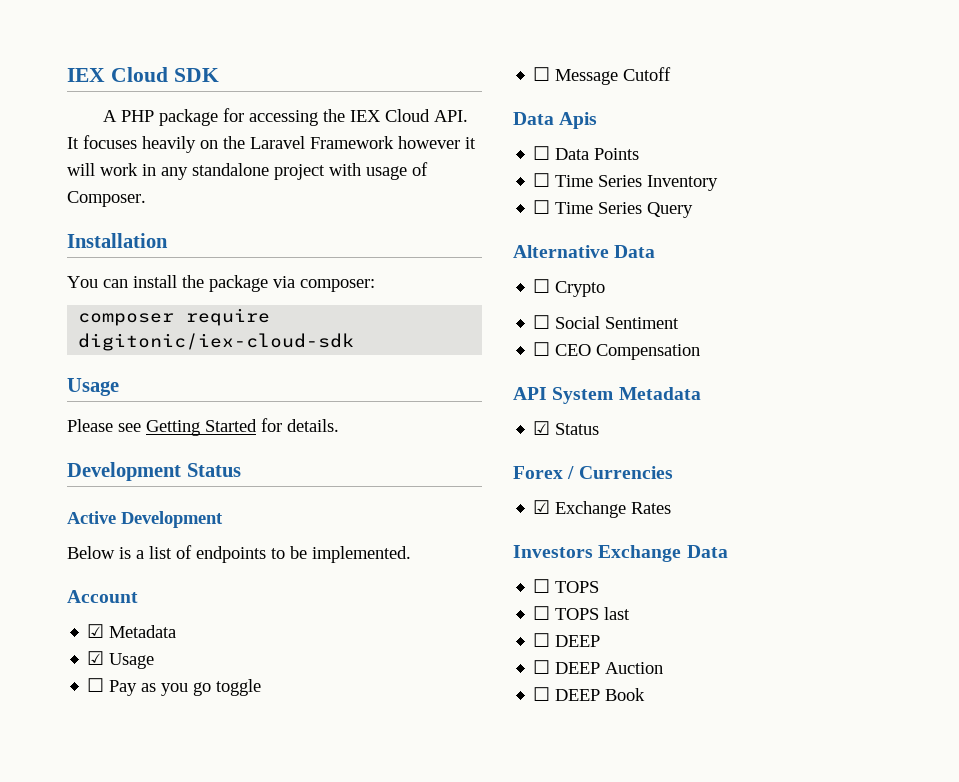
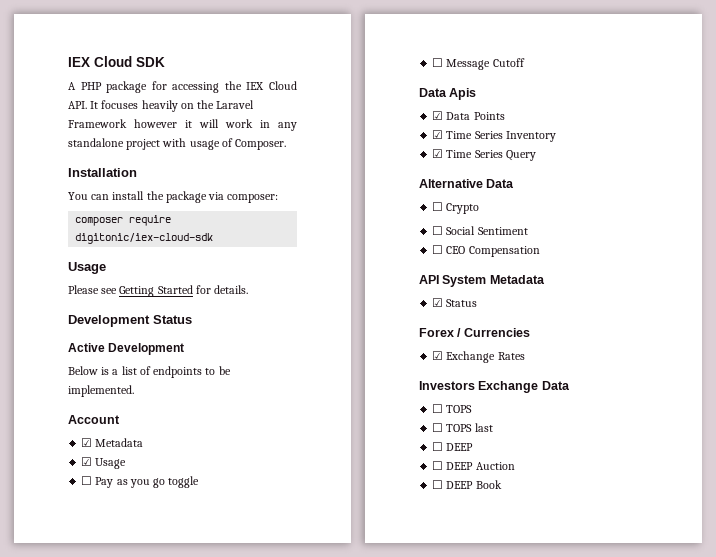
[533,146,551,160] ☐ -> [432,111,444,120] ☑
[533,173,551,187] ☐ -> [432,130,444,139] ☑
[533,200,551,214] ☐ -> [432,149,444,158] ☑

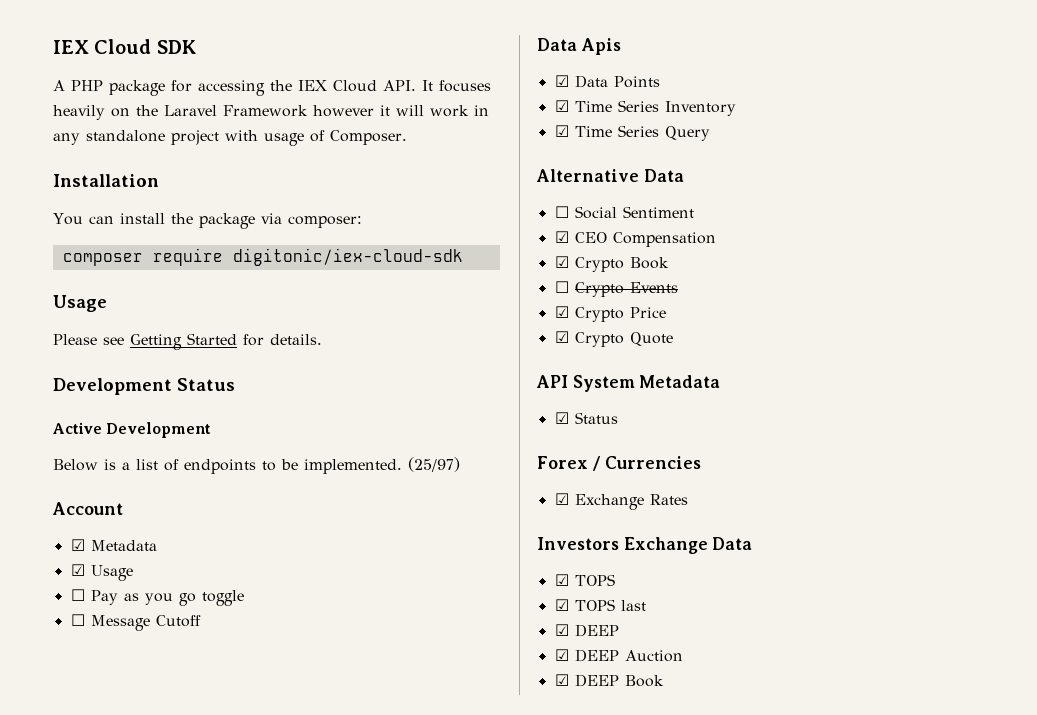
(134, 391) none -> [408,457,460,472] (25/97)
[432,202,480,214] // ☐ Crypto -> (684, 175) none
[432,245,444,254] ☐ -> [554,231,569,243] ☑
(540, 251) none -> [554,256,669,272] [554,281,678,297] [554,306,666,322] [554,331,673,347] // ☑ Crypto Book // ☐ Crypto Events // ☑ Crypto Price // ☑ Crypto Quote
[432,404,444,413] ☐ -> [554,574,569,586] ☑
[432,423,444,432] ☐ -> [554,599,569,611] ☑
[432,442,444,451] ☐ -> [554,624,569,636] ☑
[432,461,444,470] ☐ -> [554,649,569,661] ☑
[432,480,444,489] ☐ -> [554,674,569,686] ☑

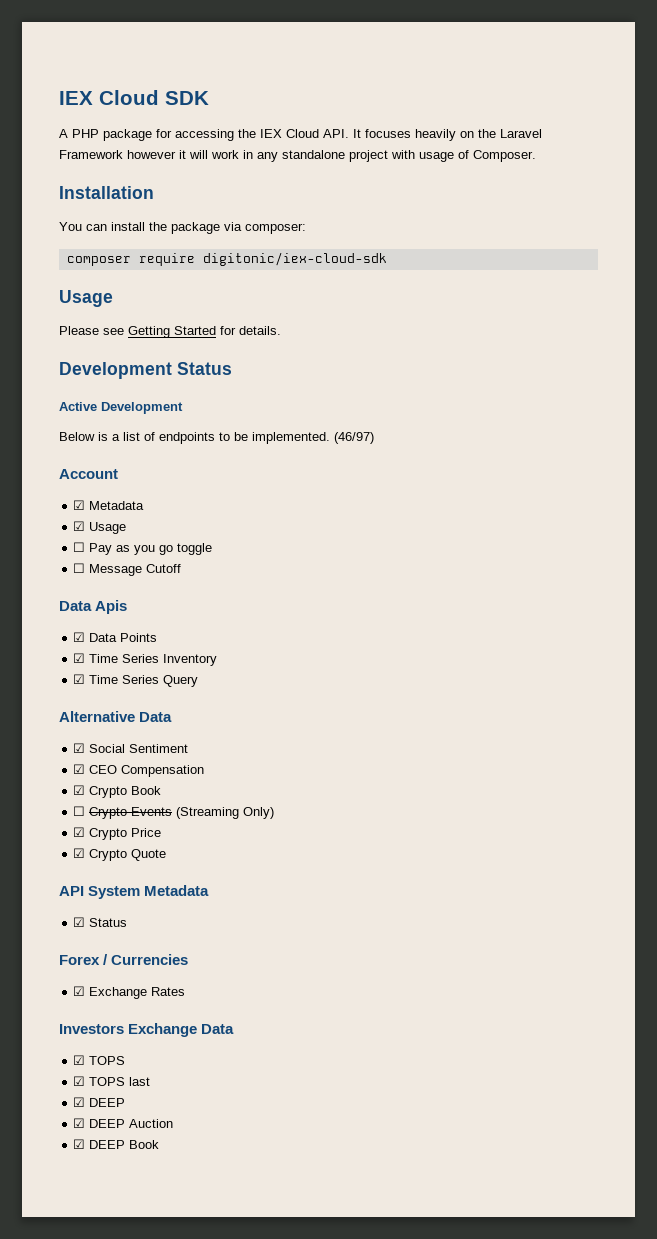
[408,457,460,472] (25/97) -> [334,432,374,444] (46/97)
[554,206,569,218] ☐ -> [73,743,86,753] ☑
(678, 287) none -> [176,807,275,819] (Streaming Only)

